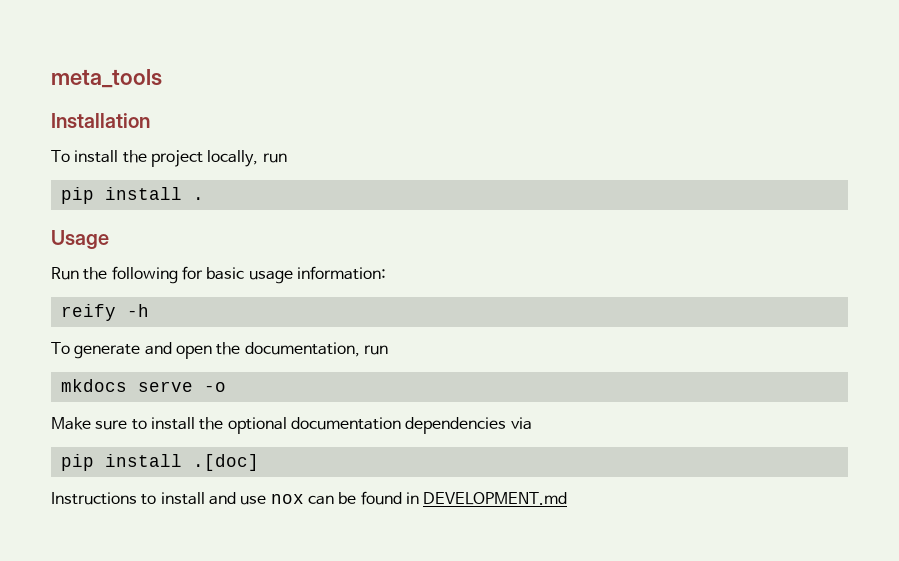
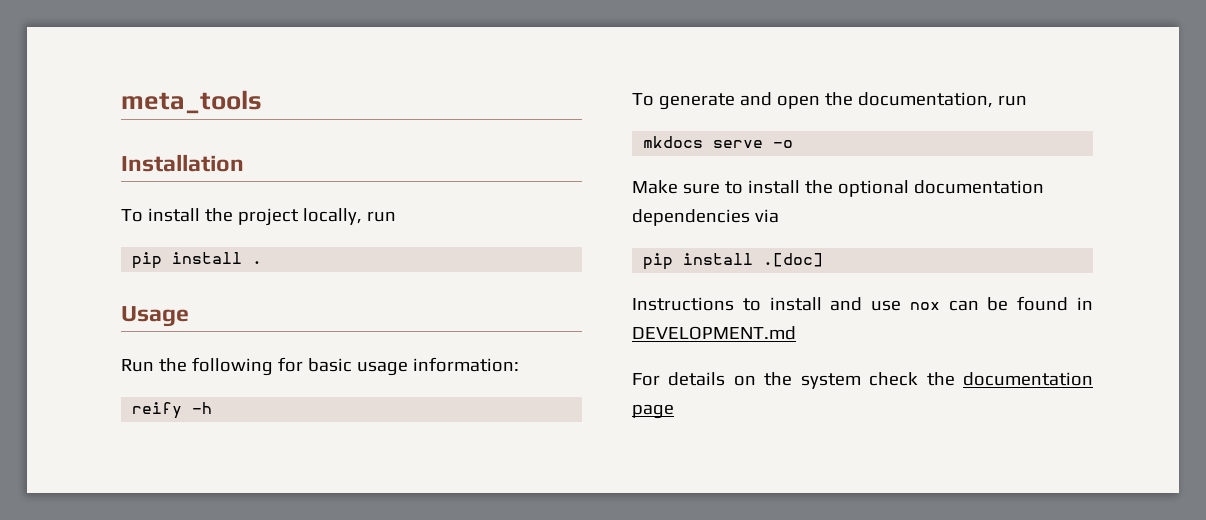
(568, 498) none -> [632,372,1093,389] [632,404,674,419] // For details on the system check the documentation page

